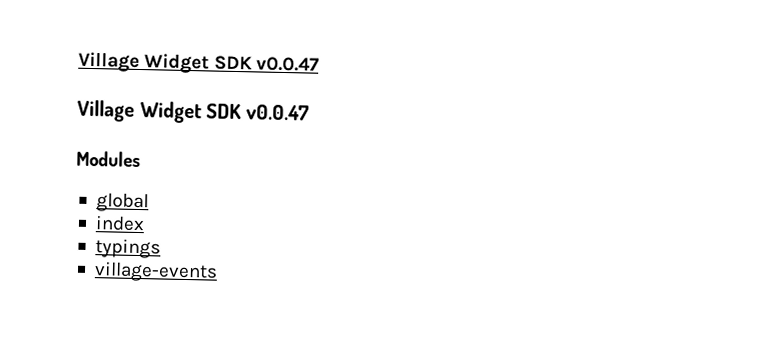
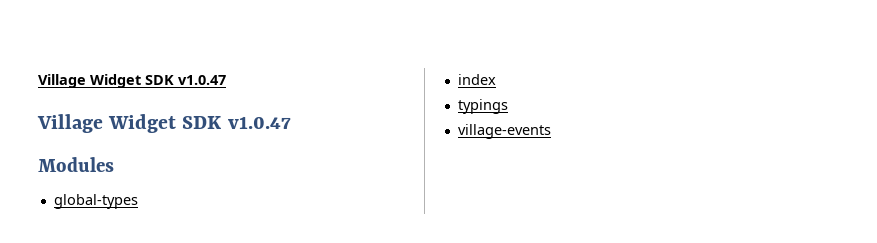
[78,51,321,74] [77,99,309,124] Village Widget SDK v0.0.47 // Village Widget SDK v0.0.47 -> [38,74,226,88] [37,114,291,133] Village Widget SDK v1.0.47 // Village Widget SDK v1.0.47
[95,193,149,213] global -> [53,194,138,209] global-types

